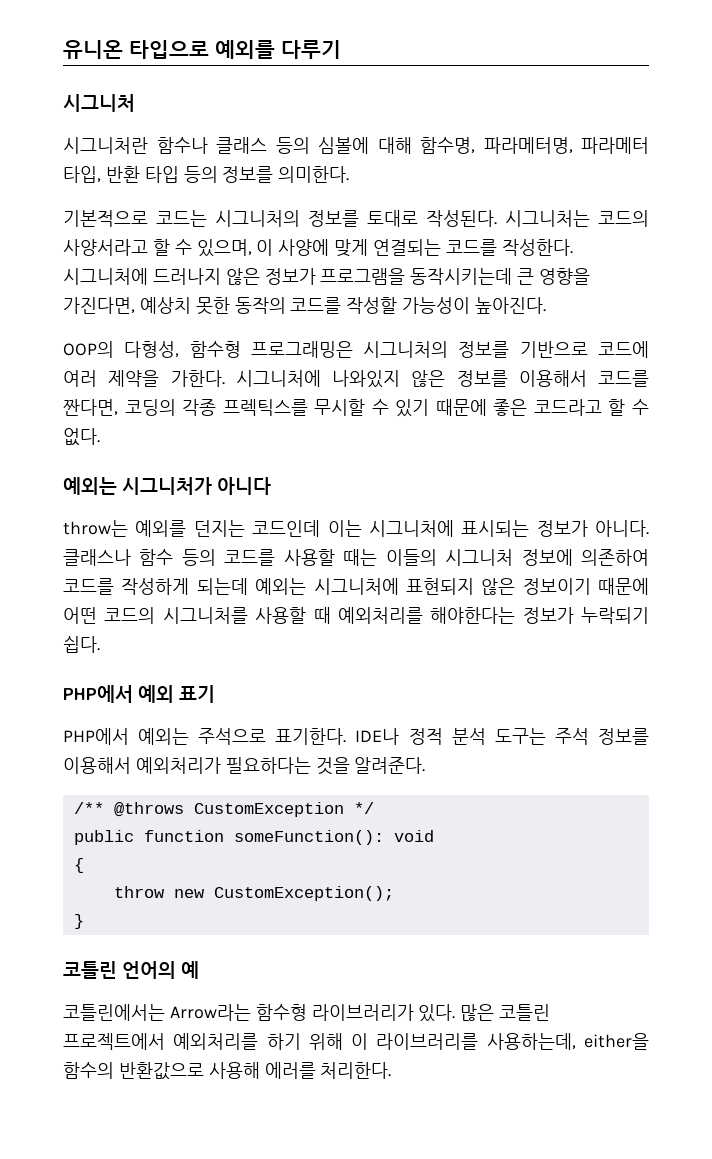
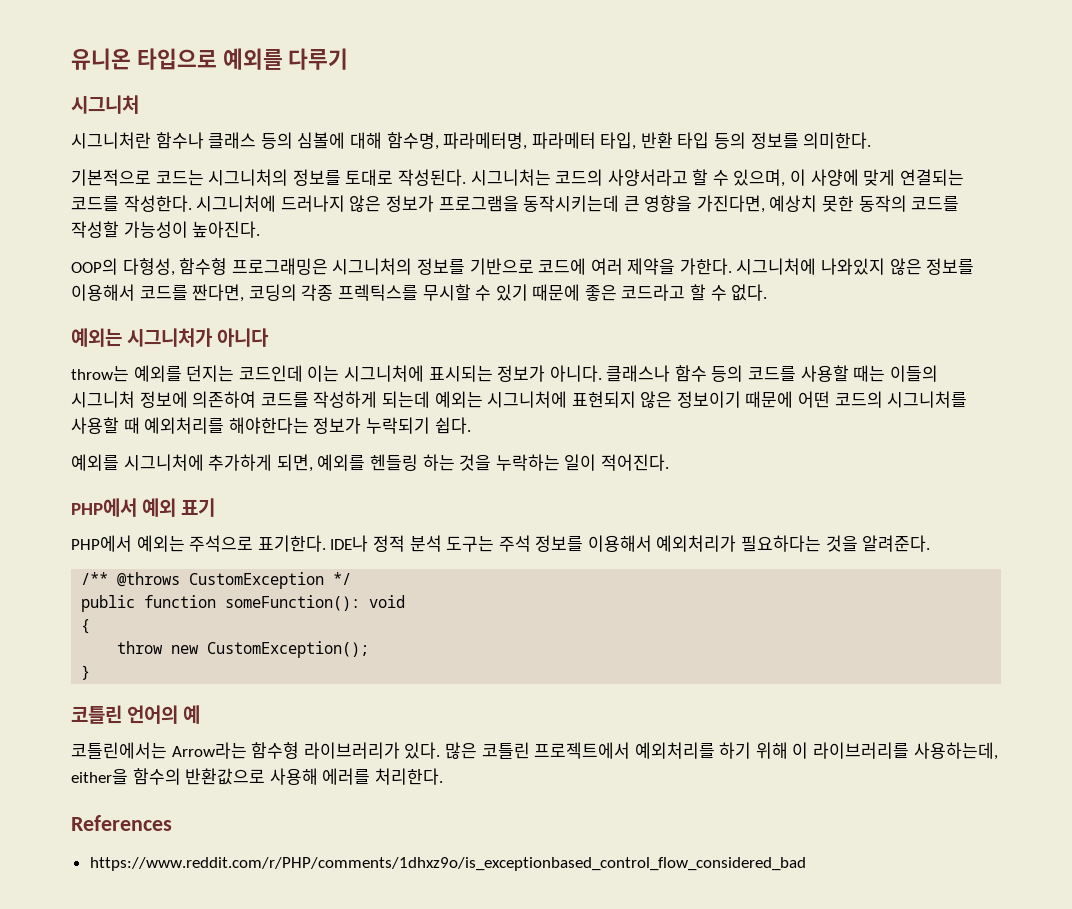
(100, 644) none -> [71,454,669,472] // 예외를 시그니처에 추가하게 되면, 예외를 헨들링 하는 것을 누락하는 일이 적어진다.
(392, 1070) none -> [71,815,172,831] [89,857,806,871] // References // https://www.reddit.com/r/PHP/comments/1dhxz9o/is_exceptionbased_control_flow_considered_bad

